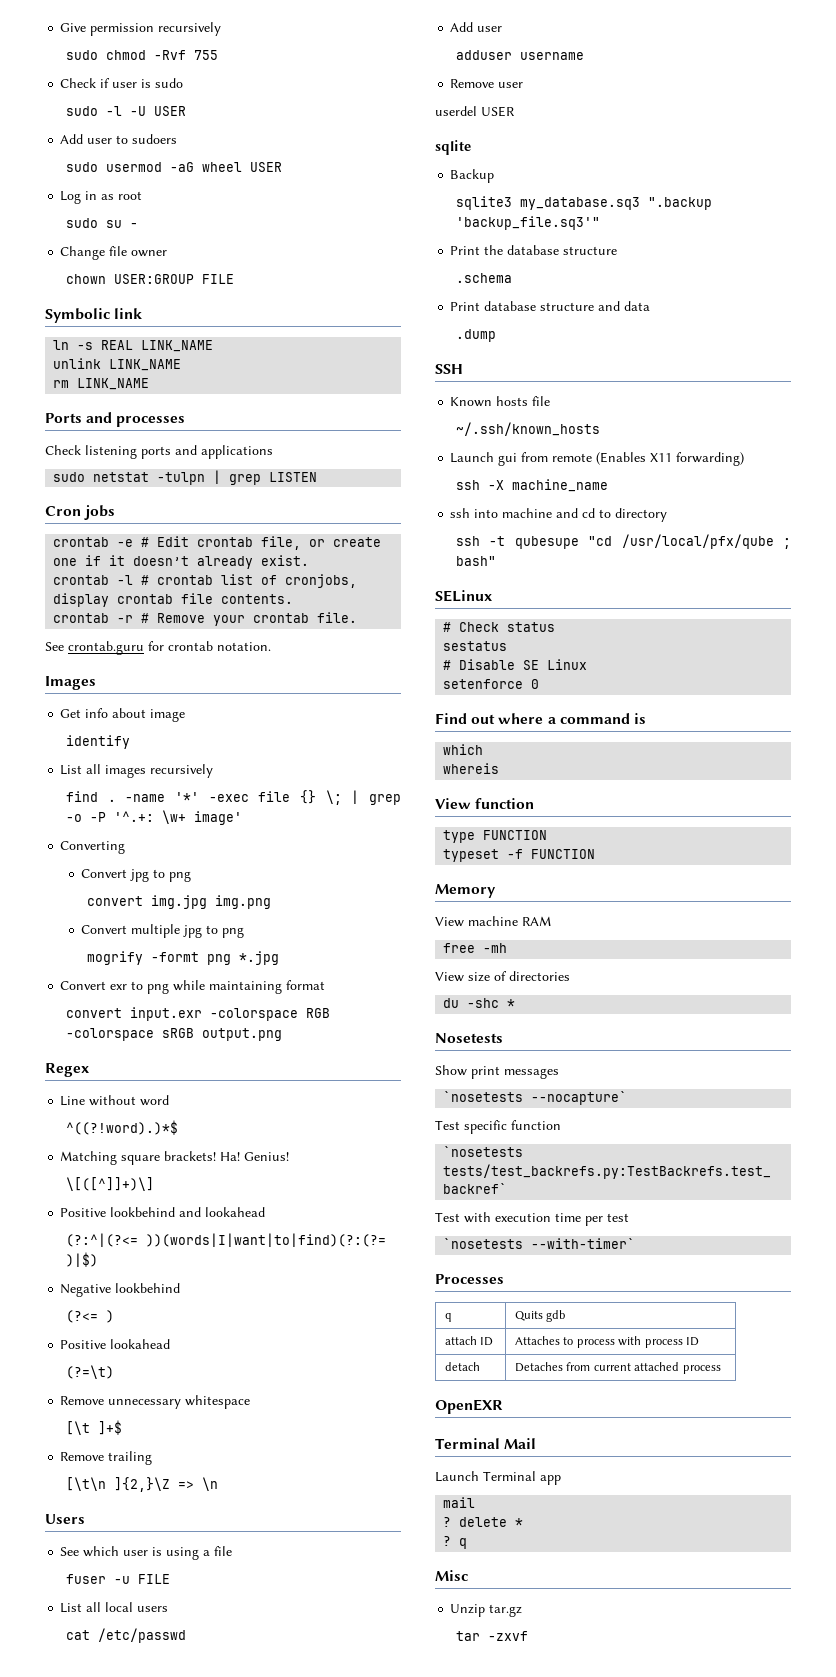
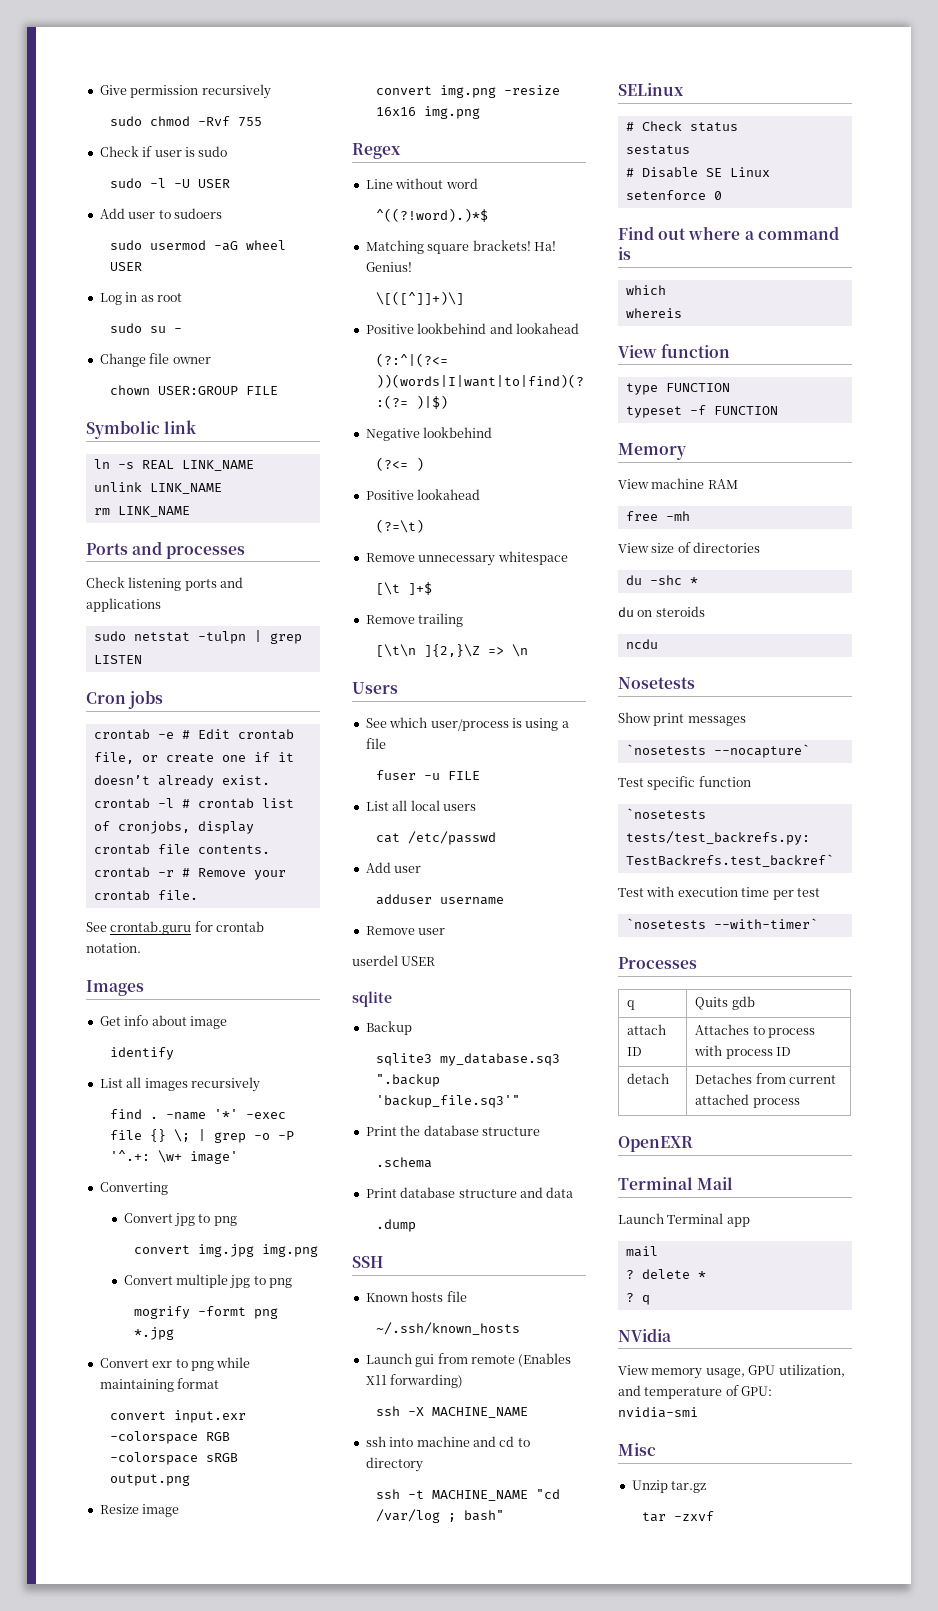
(282, 1034) none -> [99,1504,180,1517] [375,85,560,98] [375,106,480,119] // Resize image // convert img.png -resize 16x16 img.png
[123,1550,149,1556] user -> [430,719,509,731] user/process
[511,479,608,492] machine_name -> [431,1407,528,1418] MACHINE_NAME
[514,534,774,549] qubesupe "cd /usr/local/pfx/qube -> [431,1489,560,1501] [375,1509,440,1523] MACHINE_NAME "cd /var/log
(516, 1003) none -> [618,606,705,617] [625,639,658,649] // du on steroids // ncdu
(468, 1543) none -> [618,1328,672,1342] [618,1364,845,1379] [618,1385,773,1399] [618,1407,698,1418] // NVidia // View memory usage, GPU utilization, and temperature of GPU: nvidia-smi

